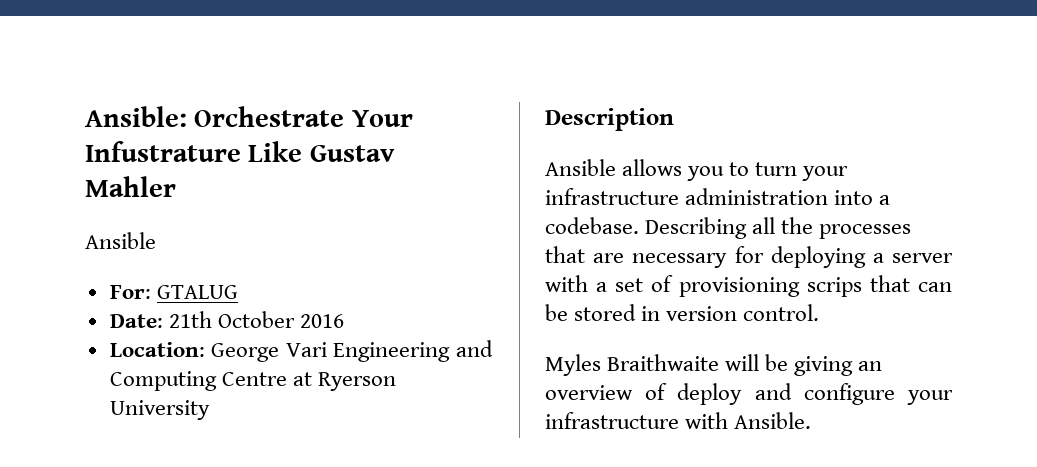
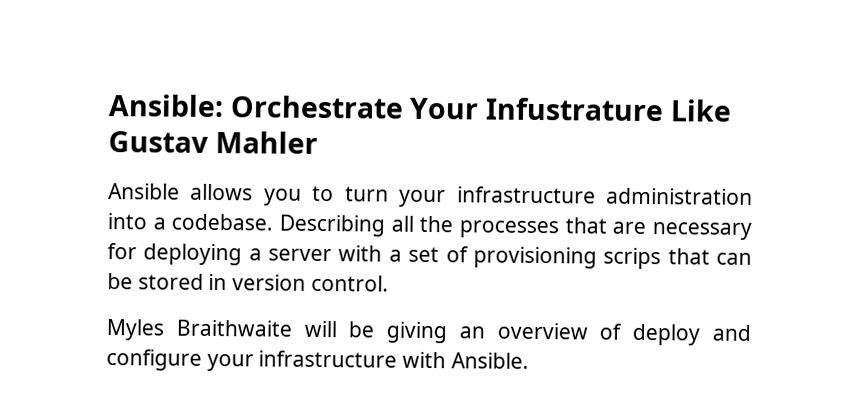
[109,285,238,299] [109,311,344,328] [109,340,493,362] [109,371,396,391] [109,400,210,420] [545,108,674,131] [545,159,616,176] // For: GTALUG // Date: 21th October 2016 // Location: George Vari Engineering and Computing Centre at Ryerson University // Description // Ansible -> (180, 191) none

